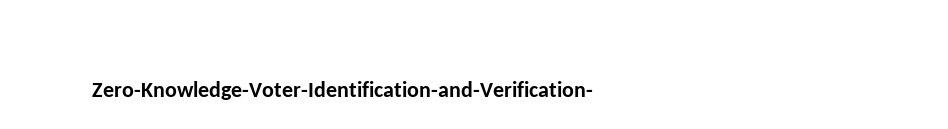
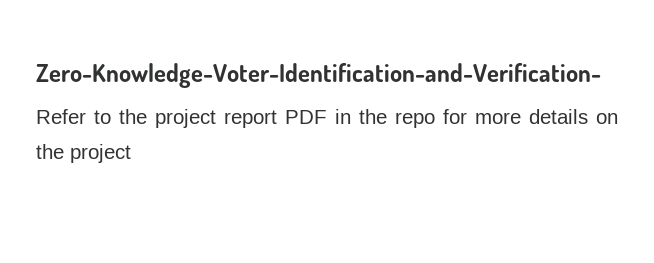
(593, 90) none -> [36,109,618,128] [36,144,131,163] // Refer to the project report PDF in the repo for more details on the project

